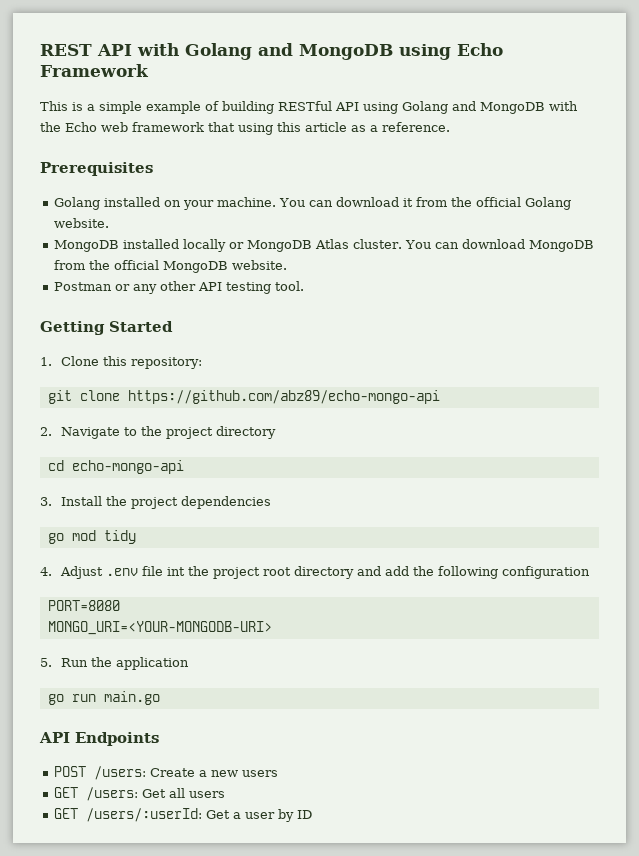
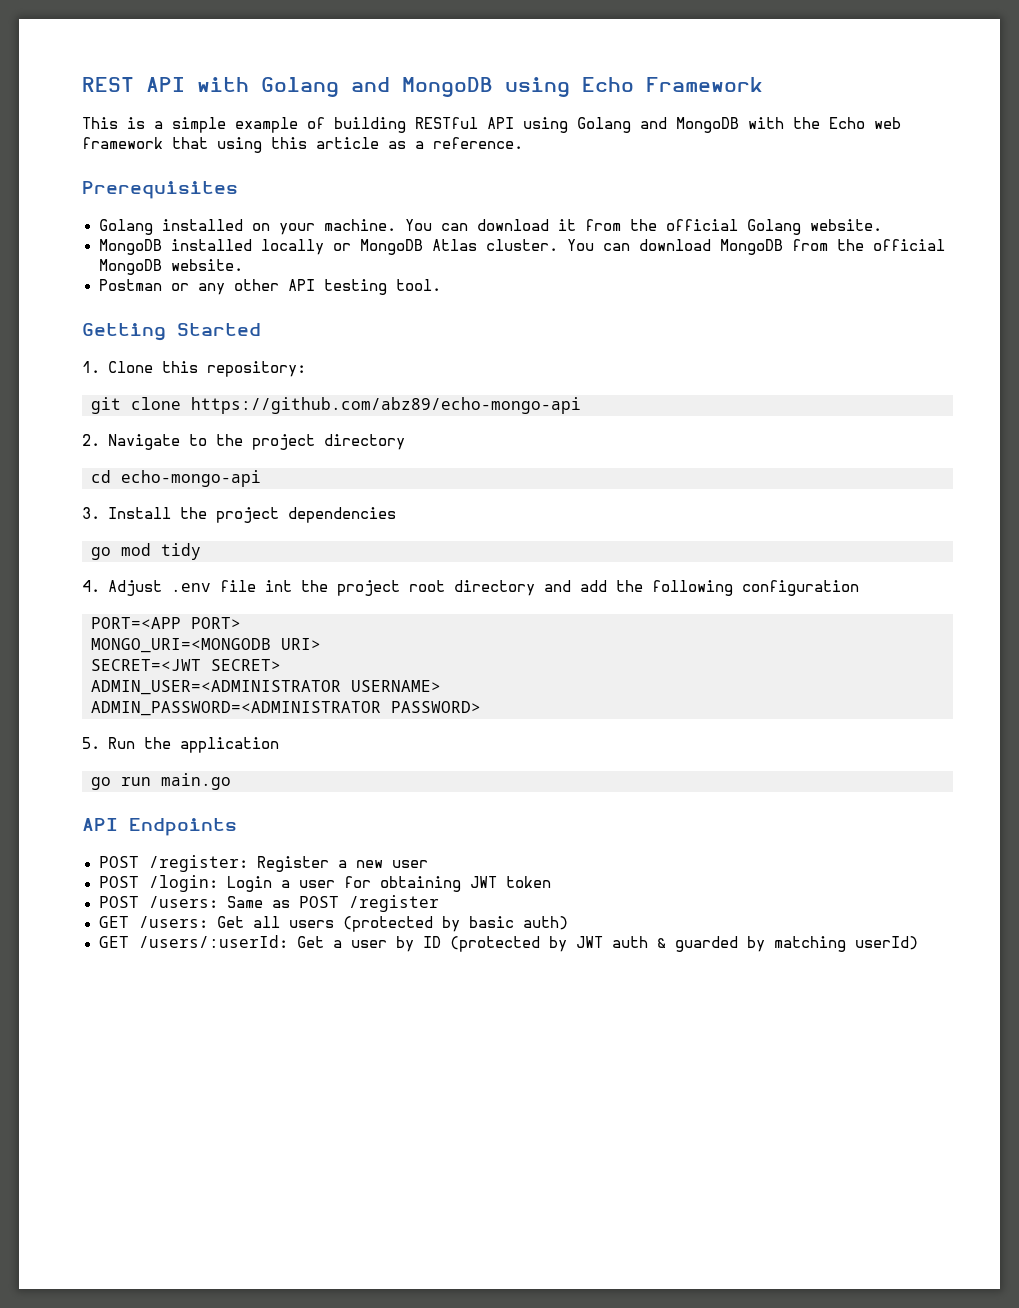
[47,600,120,611] [47,621,272,635] PORT=8080 // MONGO_URI=<YOUR-MONGODB-URI> -> [91,617,241,629] [91,638,321,653] [91,659,281,671] [91,680,441,695] [91,701,481,716] PORT=<APP PORT> // MONGO_URI=<MONGODB URI> // SECRET=<JWT SECRET> // ADMIN_USER=<ADMINISTRATOR USERNAME> // ADMIN_PASSWORD=<ADMINISTRATOR PASSWORD>
[94,766,279,780] /users: Create a new users -> [148,855,428,872] [98,875,551,892] [98,895,439,912] /register: Register a new user // POST /login: Login a user for obtaining JWT token // POST /users: Same as POST /register
(226, 794) none -> [342,916,568,932] (protected by basic auth)
(313, 814) none -> [449,936,918,952] (protected by JWT auth & guarded by matching userId)

